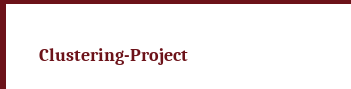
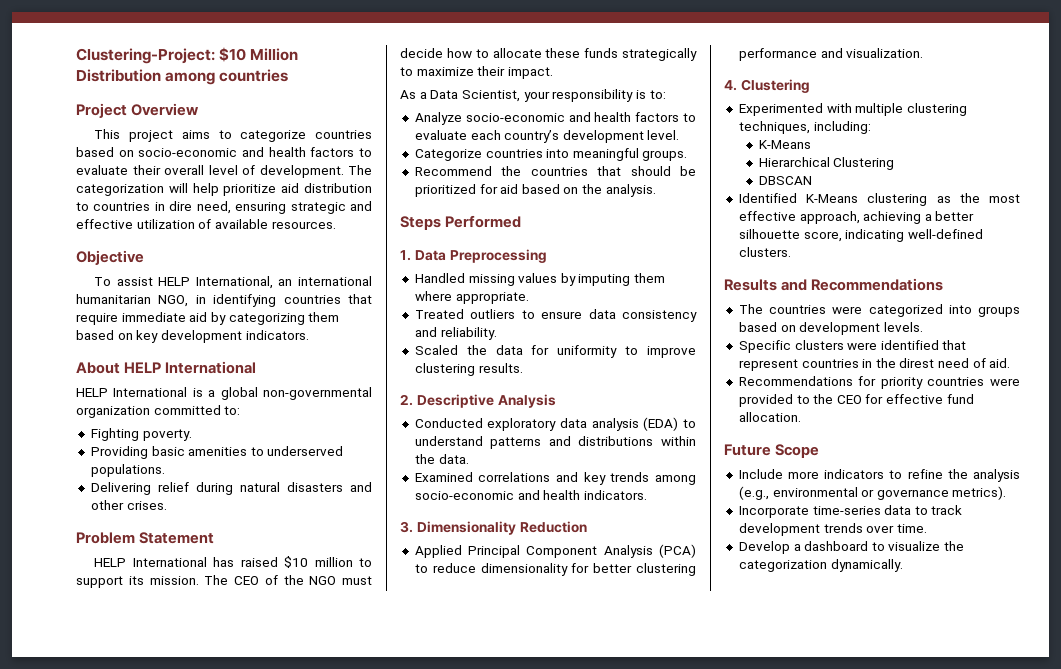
[39,48,188,65] Clustering-Project -> [76,47,299,64] [76,69,289,85] [76,103,200,118] [94,129,372,142] [76,147,372,157] [76,165,372,178] [76,183,372,196] [76,201,373,214] [76,219,336,229] [76,250,144,265] [94,276,372,289] [76,294,372,307] [76,312,340,325] [76,330,309,343] [76,361,257,374] [76,387,372,400] [76,405,241,418] [90,428,192,441] [90,446,344,459] [90,464,165,477] [90,482,372,495] [90,500,167,510] [76,532,215,544] [94,556,372,568] [76,575,372,588] [400,48,697,61] [400,66,553,79] [400,89,666,102] [414,112,696,125] [414,130,680,143] [414,148,688,161] [414,166,696,176] [414,184,656,197] [400,215,522,230] [400,249,547,263] [414,273,666,286] [414,291,529,304] [414,309,697,322] [414,327,497,340] [414,345,696,358] [414,363,523,376] [400,394,556,408] [414,417,696,431] [414,436,696,449] [414,454,469,464] [414,472,696,485] [414,490,647,500] [400,521,587,535] [414,544,696,558] [414,563,696,576] [738,48,924,61] [724,79,810,93] [738,103,967,116] [738,121,871,134] [758,140,811,149] [758,157,895,170] [758,176,812,185] [738,193,1020,206] [738,211,975,224] [738,229,983,242] [738,247,791,257] [724,278,944,291] [738,304,1020,317] [738,322,923,335] [738,340,967,353] [738,358,1011,371] [738,376,1020,389] [738,394,974,407] [738,412,801,422] [724,444,820,458] [738,469,1020,482] [738,486,1007,500] [738,505,963,518] [738,523,927,536] [738,541,965,554] [738,559,903,572] Clustering-Project: $10 Million Distribution among countries // Project Overview // This project aims to categorize countries based on socio-economic and health factors to evaluate their overall level of development. The categorization will help prioritize aid distribution to countries in dire need, ensuring strategic and effective utilization of available resources. // Objective // To assist HELP International, an international humanitarian NGO, in identifying countries that require immediate aid by categorizing them based on key development indicators. // About HELP International // HELP International is a global non-governmental organization committed to: // Fighting poverty. // Providing basic amenities to underserved populations. // Delivering relief during natural disasters and other crises. // Problem Statement // HELP International has raised $10 million to support its mission. The CEO of the NGO must decide how to allocate these funds strategically to maximize their impact. // As a Data Scientist, your responsibility is to: // Analyze socio-economic and health factors to evaluate each country’s development level. // Categorize countries into meaningful groups. // Recommend the countries that should be prioritized for aid based on the analysis. // Steps Performed // 1. Data Preprocessing // Handled missing values by imputing them where appropriate. // Treated outliers to ensure data consistency and reliability. // Scaled the data for uniformity to improve clustering results. // 2. Descriptive Analysis // Conducted exploratory data analysis (EDA) to understand patterns and distributions within the data. // Examined correlations and key trends among socio-economic and health indicators. // 3. Dimensionality Reduction // Applied Principal Component Analysis (PCA) to reduce dimensionality for better clustering performance and visualization. // 4. Clustering // Experimented with multiple clustering techniques, including: // K-Means // Hierarchical Clustering // DBSCAN // Identified K-Means clustering as the most effective approach, achieving a better silhouette score, indicating well-defined clusters. // Results and Recommendations // The countries were categorized into groups based on development levels. // Specific clusters were identified that represent countries in the direst need of aid. // Recommendations for priority countries were provided to the CEO for effective fund allocation. // Future Scope // Include more indicators to refine the analysis (e.g., environmental or governance metrics). // Incorporate time-series data to track development trends over time. // Develop a dashboard to visualize the categorization dynamically.

